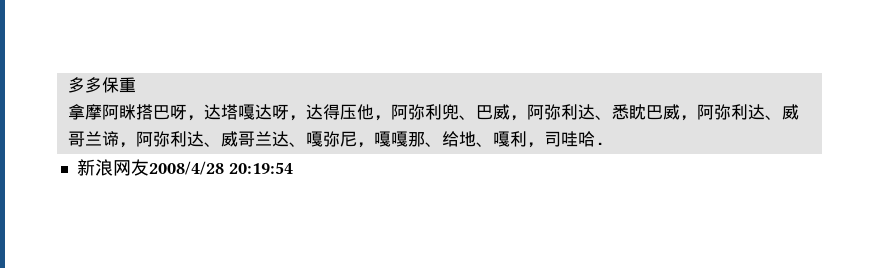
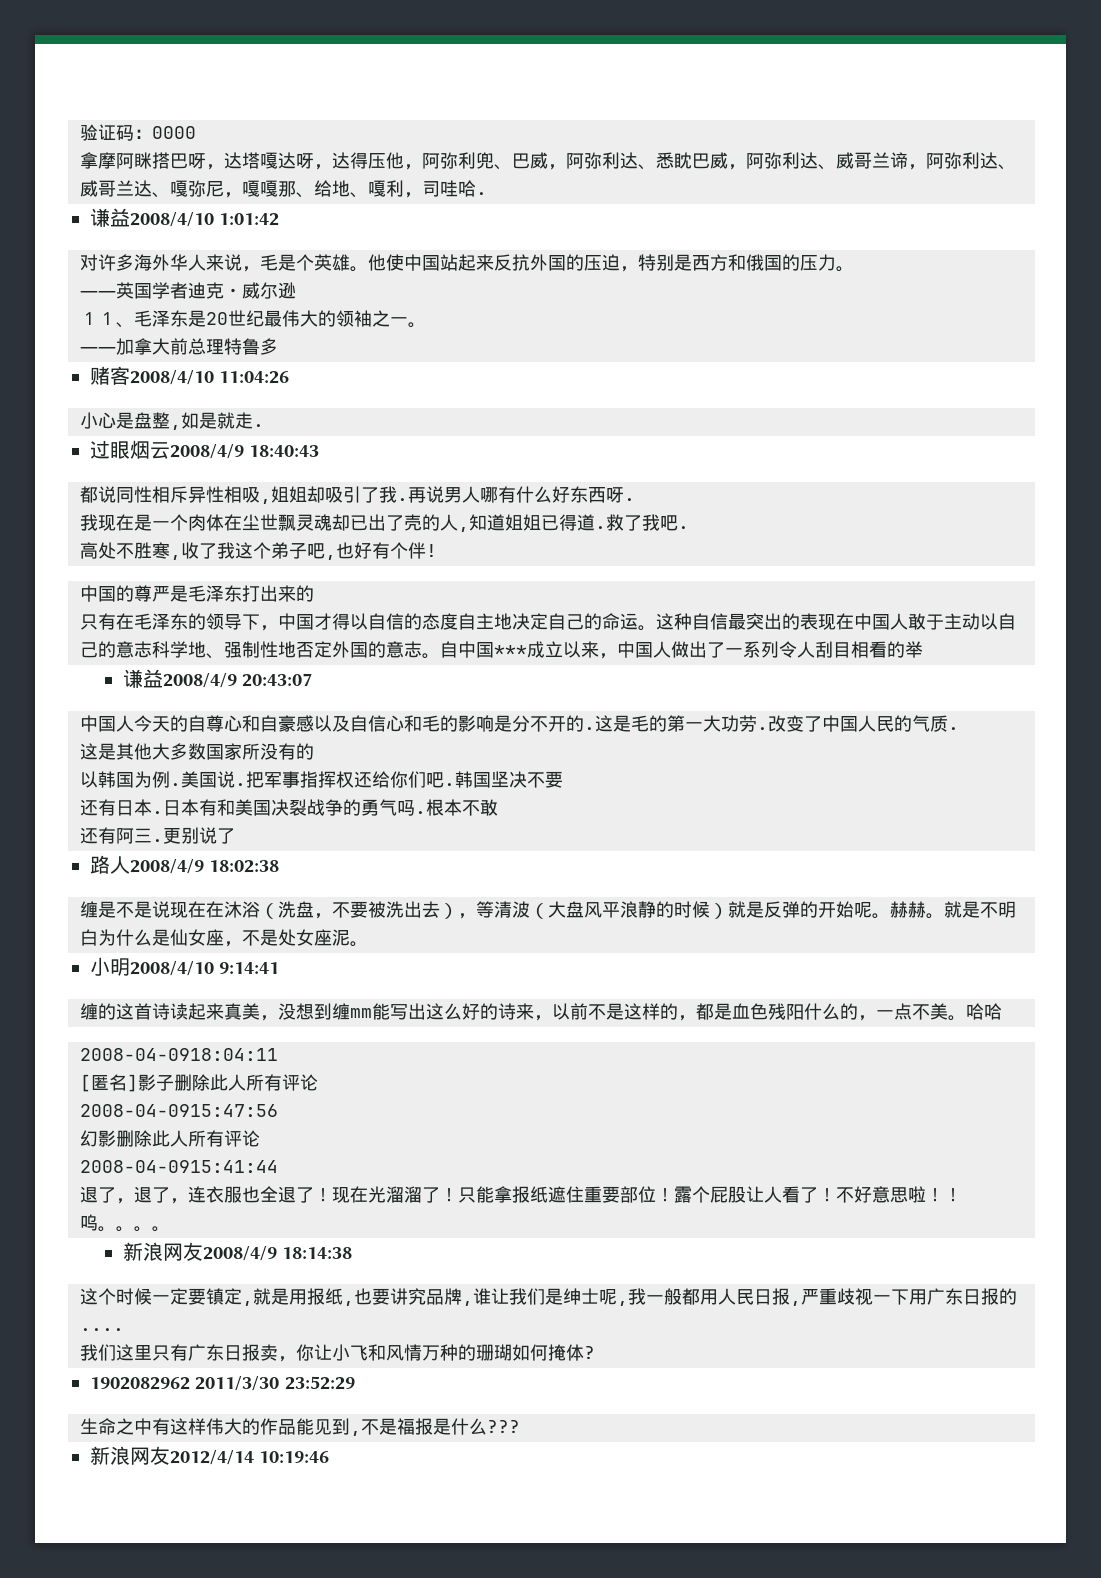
[67,77,136,93] 多多保重 -> [80,124,196,141] 验证码：0000
[76,159,293,176] 新浪网友2008/4/28 20:19:54 -> [90,208,280,227] [80,254,854,272] [80,282,296,299] [80,310,426,328] [80,338,278,355] [90,366,290,385] [80,412,264,430] [90,440,320,459] [80,486,635,504] [80,514,689,532] [80,542,437,560] [80,585,314,602] [80,613,1016,631] [80,641,923,659] [122,669,313,688] [80,715,959,732] [80,743,314,760] [80,771,563,788] [80,799,498,816] [80,827,235,844] [90,855,280,874] [80,901,1016,919] [80,929,368,947] [90,957,280,976] [80,1003,1002,1021] [80,1048,278,1061] [80,1074,318,1092] [80,1104,278,1117] [80,1130,260,1147] [80,1160,278,1173] [80,1186,962,1204] [80,1214,170,1232] [122,1242,353,1261] [80,1288,1017,1306] [80,1328,124,1331] [80,1344,595,1362] [90,1376,355,1391] [80,1418,520,1436] [90,1446,330,1465] 谦益2008/4/10 1:01:42 // 对许多海外华人来说，毛是个英雄。他使中国站起来反抗外国的压迫，特别是西方和俄国的压力。 // ――英国学者迪克・威尔逊 // １１、毛泽东是20世纪最伟大的领袖之一。 // ――加拿大前总理特鲁多 // 赌客2008/4/10 11:04:26 // 小心是盘整,如是就走. // 过眼烟云2008/4/9 18:40:43 // 都说同性相斥异性相吸,姐姐却吸引了我.再说男人哪有什么好东西呀. // 我现在是一个肉体在尘世飘灵魂却已出了壳的人,知道姐姐已得道.救了我吧. // 高处不胜寒,收了我这个弟子吧,也好有个伴! // 中国的尊严是毛泽东打出来的 // 只有在毛泽东的领导下，中国才得以自信的态度自主地决定自己的命运。这种自信最突出的表现在中国人敢于主动以自己的意志科学地、强制性地否定外国的意志。自中国***成立以来，中国人做出了一系列令人刮目相看的举 // 谦益2008/4/9 20:43:07 // 中国人今天的自尊心和自豪感以及自信心和毛的影响是分不开的.这是毛的第一大功劳.改变了中国人民的气质. // 这是其他大多数国家所没有的 // 以韩国为例.美国说.把军事指挥权还给你们吧.韩国坚决不要 // 还有日本.日本有和美国决裂战争的勇气吗.根本不敢 // 还有阿三.更别说了 // 路人2008/4/9 18:02:38 // 缠是不是说现在在沐浴（洗盘，不要被洗出去），等清波（大盘风平浪静的时候）就是反弹的开始呢。赫赫。就是不明白为什么是仙女座，不是处女座泥。 // 小明2008/4/10 9:14:41 // 缠的这首诗读起来真美，没想到缠mm能写出这么好的诗来，以前不是这样的，都是血色残阳什么的，一点不美。哈哈 // 2008-04-0918:04:11 // [匿名]影子删除此人所有评论 // 2008-04-0915:47:56 // 幻影删除此人所有评论 // 2008-04-0915:41:44 // 退了，退了，连衣服也全退了！现在光溜溜了！只能拿报纸遮住重要部位！露个屁股让人看了！不好意思啦！！呜。。。。 // 新浪网友2008/4/9 18:14:38 // 这个时候一定要镇定,就是用报纸,也要讲究品牌,谁让我们是绅士呢,我一般都用人民日报,严重歧视一下用广东日报的.... // 我们这里只有广东日报卖，你让小飞和风情万种的珊瑚如何掩体? // 1902082962 2011/3/30 23:52:29 // 生命之中有这样伟大的作品能见到,不是福报是什么??? // 新浪网友2012/4/14 10:19:46

